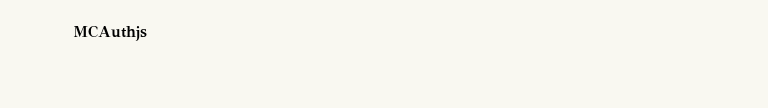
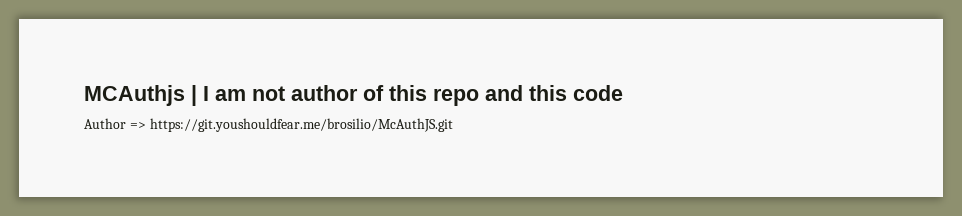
(147, 33) none -> [191,85,623,106] [84,118,453,132] | I am not author of this repo and this code // Author => https://git.youshouldfear.me/brosilio/McAuthJS.git

